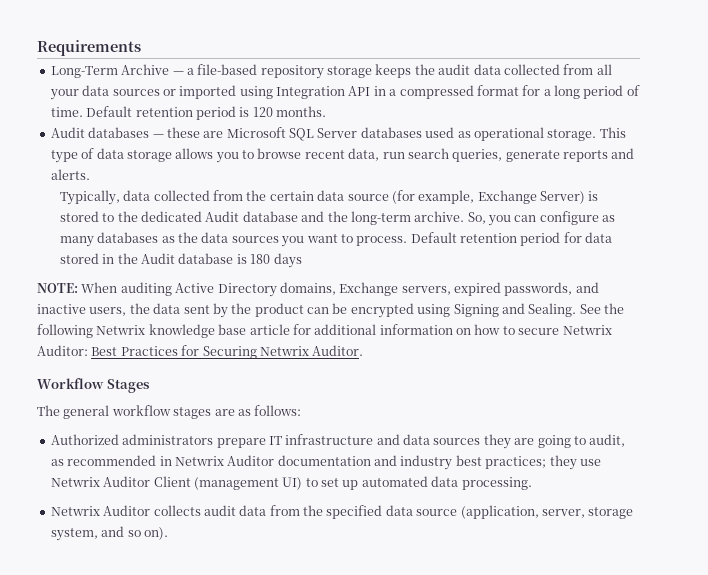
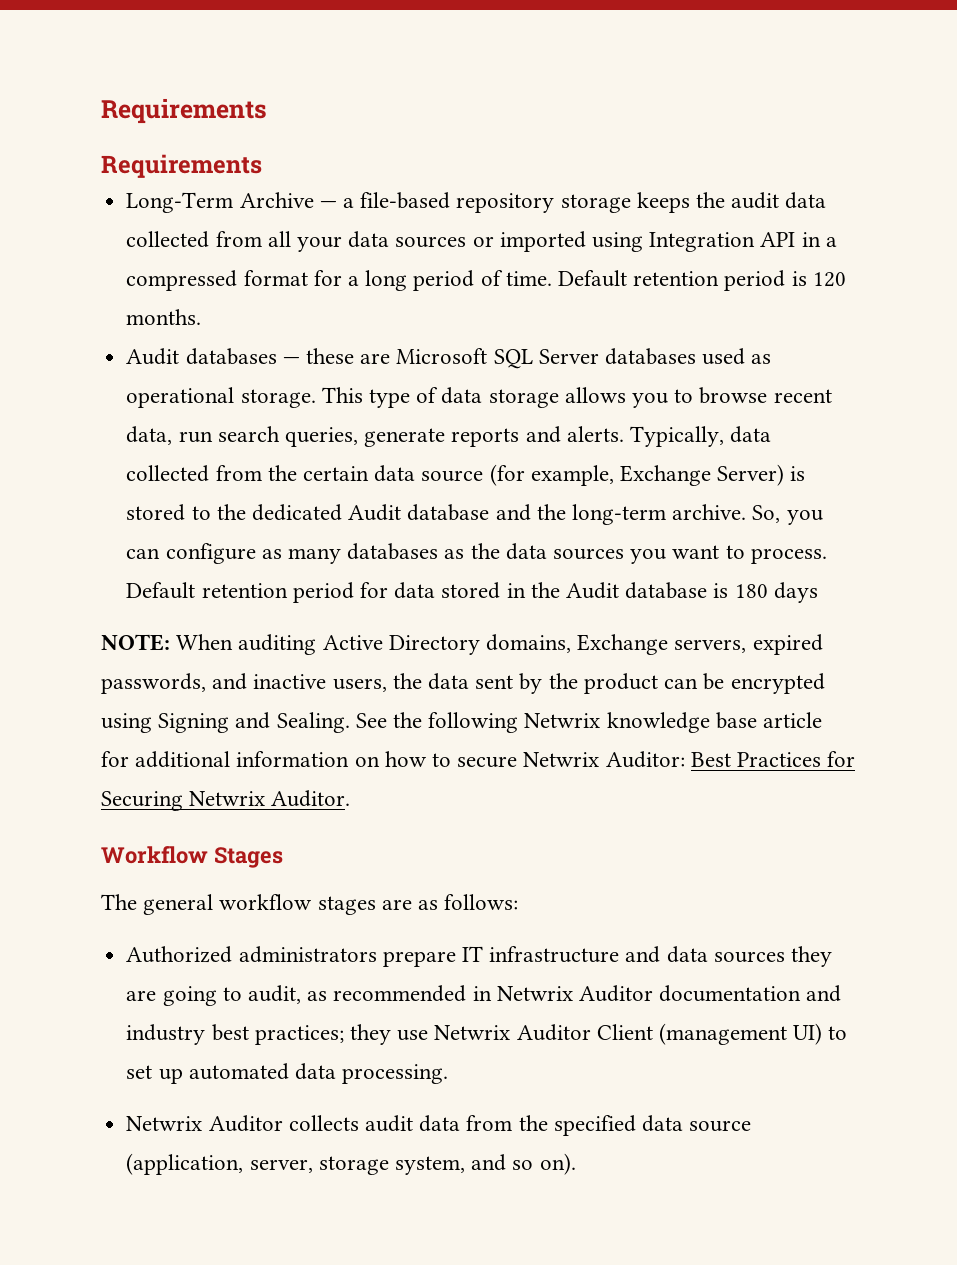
[37,40,141,56] Requirements -> [101,98,267,124] [101,154,262,178] Requirements // Requirements
(90, 174) // -> (624, 434) none

